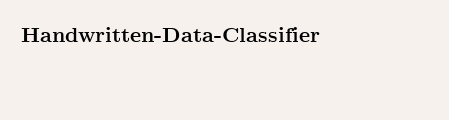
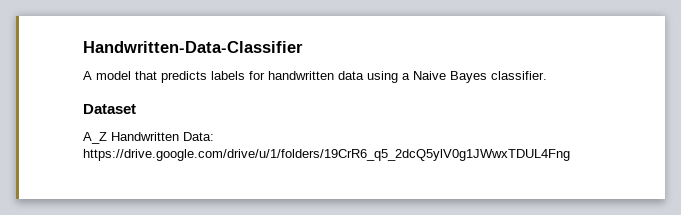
(320, 34) none -> [83,71,547,83] [83,104,136,114] [83,132,214,144] [83,149,570,161] // A model that predicts labels for handwritten data using a Naive Bayes classifier. // Dataset // A_Z Handwritten Data: https://drive.google.com/drive/u/1/folders/19CrR6_q5_2dcQ5ylV0g1JWwxTDUL4Fng

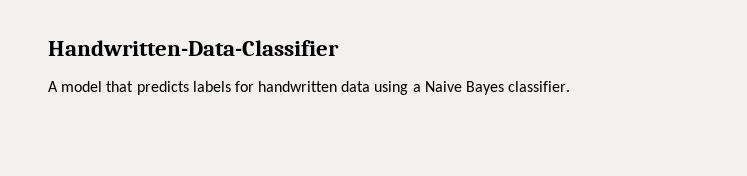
[83,104,136,114] [83,132,214,144] [83,149,570,161] // Dataset // A_Z Handwritten Data: https://drive.google.com/drive/u/1/folders/19CrR6_q5_2dcQ5ylV0g1JWwxTDUL4Fng -> (571, 86) none

